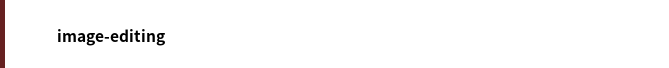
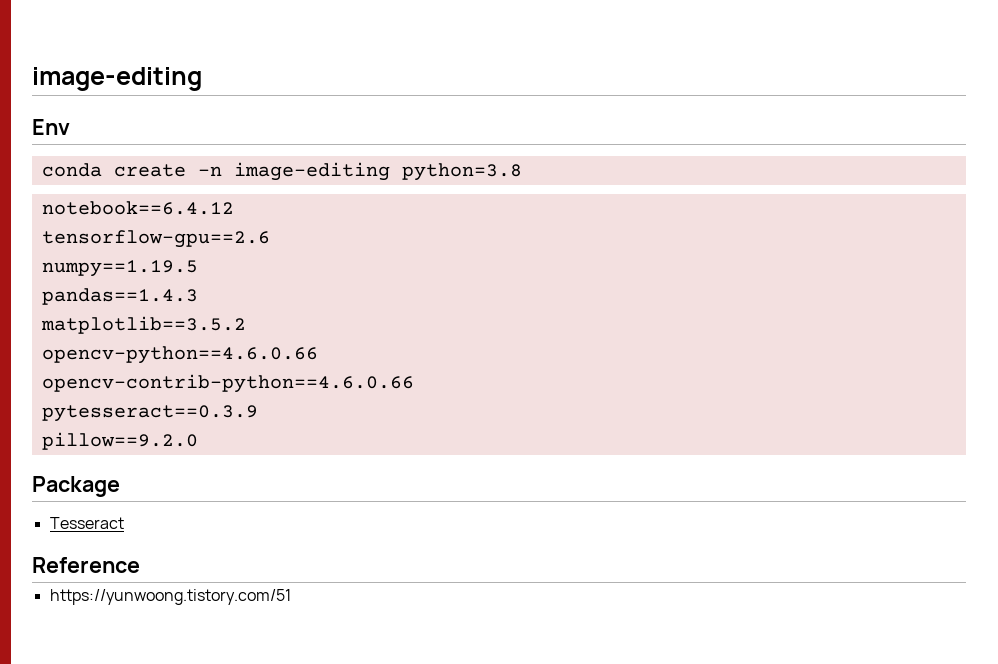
[57,29,165,46] image-editing -> [32,67,202,91] [32,119,70,135] [41,162,522,181] [41,201,234,215] [41,230,270,248] [41,260,198,277] [41,288,198,305] [40,316,246,334] [41,346,318,364] [41,374,414,393] [41,405,258,422] [41,432,198,450] [32,476,120,497] [49,517,124,529] [32,557,140,573] [49,589,291,605] image-editing // Env // conda create -n image-editing python=3.8 // notebook==6.4.12 // tensorflow-gpu==2.6 // numpy==1.19.5 // pandas==1.4.3 // matplotlib==3.5.2 // opencv-python==4.6.0.66 // opencv-contrib-python==4.6.0.66 // pytesseract==0.3.9 // pillow==9.2.0 // Package // Tesseract // Reference // https://yunwoong.tistory.com/51

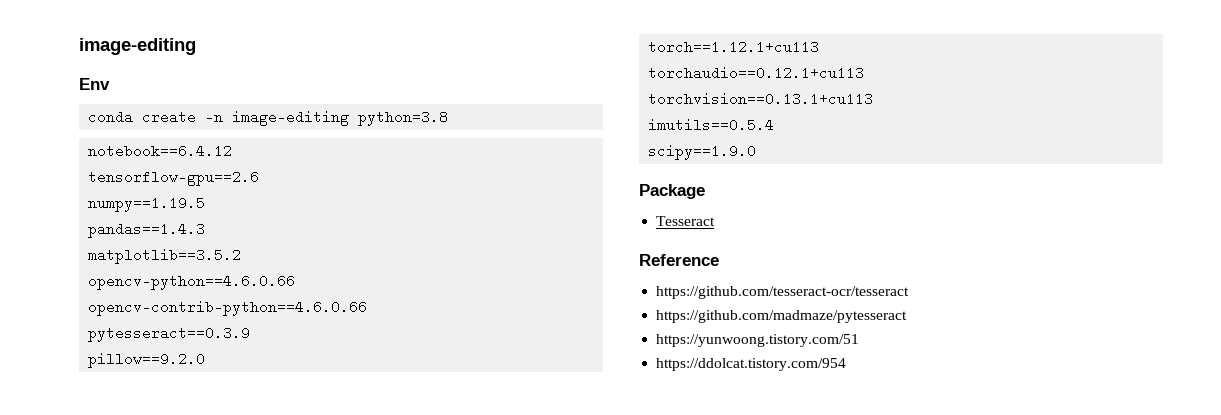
(198, 441) none -> [648,40,820,54] [648,66,865,80] [648,92,874,106] [648,118,775,132] [648,144,757,160] // torch==1.12.1+cu113 // torchaudio==0.12.1+cu113 // torchvision==0.13.1+cu113 // imutils==0.5.4 // scipy==1.9.0
(140, 565) none -> [656,286,910,299] [656,310,908,323] // https://github.com/tesseract-ocr/tesseract // https://github.com/madmaze/pytesseract
(291, 597) none -> [656,358,847,371] // https://ddolcat.tistory.com/954

